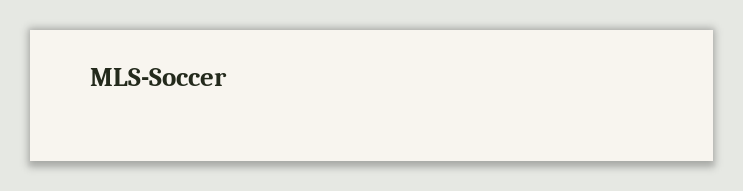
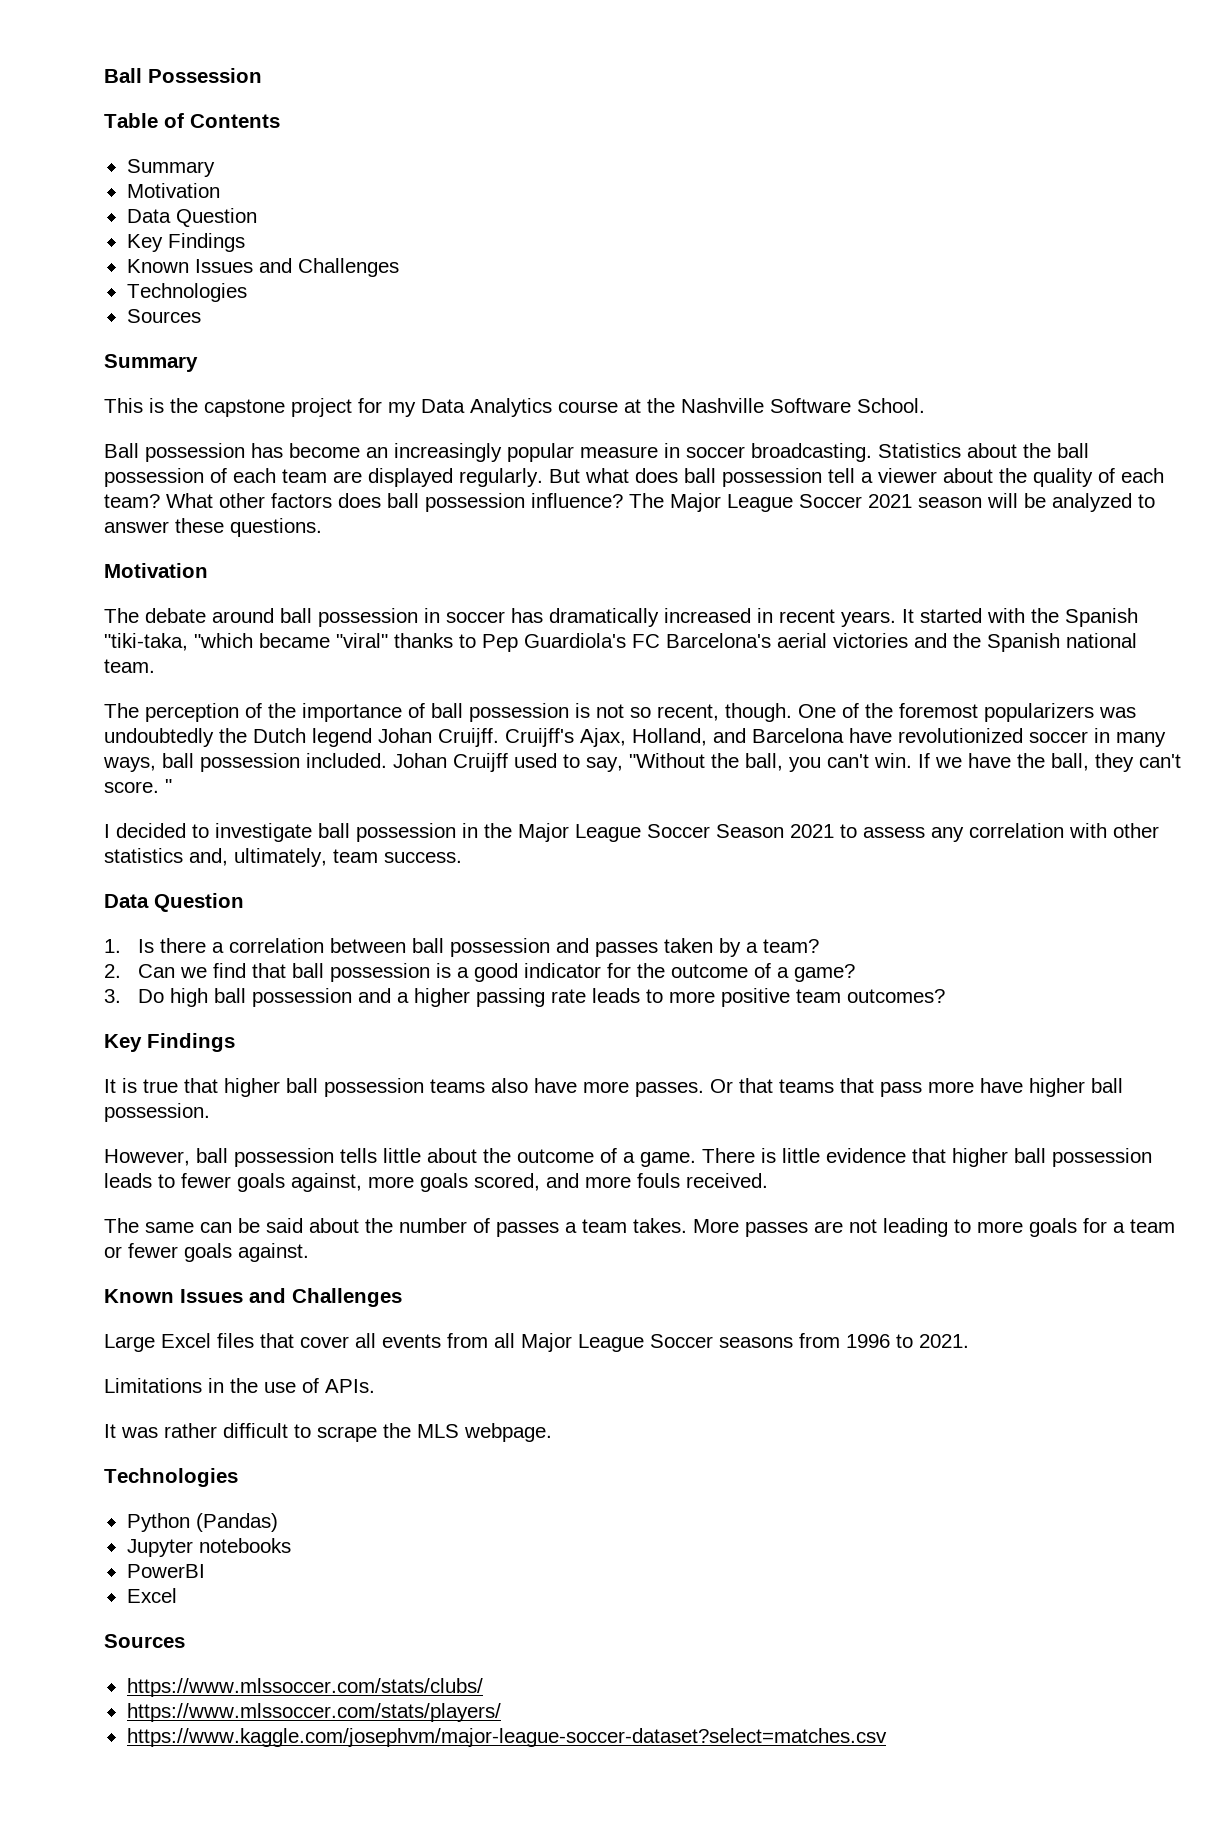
[90,68,227,86] MLS-Soccer -> [104,68,262,83] [104,113,280,128] [126,159,215,177] [126,183,220,198] [126,208,257,227] [126,233,245,252] [126,258,399,277] [126,283,247,302] [126,309,201,323] [104,354,198,372] [104,398,925,417] [104,443,1089,462] [104,468,1164,487] [104,493,1155,512] [104,518,322,537] [104,563,208,578] [104,608,1138,627] [104,633,1137,652] [104,659,155,673] [104,703,1136,722] [104,728,1166,747] [103,753,1181,772] [104,779,172,793] [104,823,1159,842] [104,848,462,867] [104,893,244,912] [104,938,820,957] [104,963,856,982] [104,988,946,1007] [104,1033,235,1052] [104,1078,1123,1097] [104,1103,210,1122] [104,1148,1152,1167] [104,1173,768,1192] [104,1218,1175,1237] [104,1243,309,1262] [104,1288,402,1307] [104,1333,969,1352] [104,1378,375,1393] [104,1423,552,1442] [104,1468,238,1487] [126,1513,278,1532] [126,1538,291,1557] [126,1564,205,1578] [126,1588,177,1603] [104,1634,185,1648] [126,1678,483,1697] [126,1703,501,1722] [126,1728,887,1747] Ball Possession // Table of Contents // Summary // Motivation // Data Question // Key Findings // Known Issues and Challenges // Technologies // Sources // Summary // This is the capstone project for my Data Analytics course at the Nashville Software School. // Ball possession has become an increasingly popular measure in soccer broadcasting. Statistics about the ball possession of each team are displayed regularly. But what does ball possession tell a viewer about the quality of each team? What other factors does ball possession influence? The Major League Soccer 2021 season will be analyzed to answer these questions. // Motivation // The debate around ball possession in soccer has dramatically increased in recent years. It started with the Spanish "tiki-taka, "which became "viral" thanks to Pep Guardiola's FC Barcelona's aerial victories and the Spanish national team. // The perception of the importance of ball possession is not so recent, though. One of the foremost popularizers was undoubtedly the Dutch legend Johan Cruijff. Cruijff's Ajax, Holland, and Barcelona have revolutionized soccer in many ways, ball possession included. Johan Cruijff used to say, "Without the ball, you can't win. If we have the ball, they can't score. " // I decided to investigate ball possession in the Major League Soccer Season 2021 to assess any correlation with other statistics and, ultimately, team success. // Data Question // 1. Is there a correlation between ball possession and passes taken by a team? // 2. Can we find that ball possession is a good indicator for the outcome of a game? // 3. Do high ball possession and a higher passing rate leads to more positive team outcomes? // Key Findings // It is true that higher ball possession teams also have more passes. Or that teams that pass more have higher ball possession. // However, ball possession tells little about the outcome of a game. There is little evidence that higher ball possession leads to fewer goals against, more goals scored, and more fouls received. // The same can be said about the number of passes a team takes. More passes are not leading to more goals for a team or fewer goals against. // Known Issues and Challenges // Large Excel files that cover all events from all Major League Soccer seasons from 1996 to 2021. // Limitations in the use of APIs. // It was rather difficult to scrape the MLS webpage. // Technologies // Python (Pandas) // Jupyter notebooks // PowerBI // Excel // Sources // https://www.mlssoccer.com/stats/clubs/ // https://www.mlssoccer.com/stats/players/ // https://www.kaggle.com/josephvm/major-league-soccer-dataset?select=matches.csv

